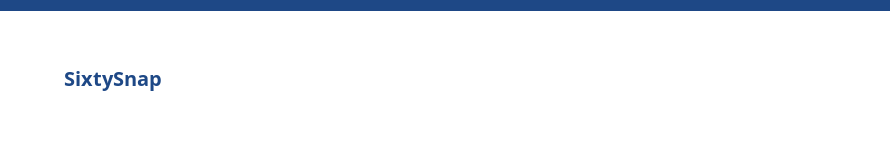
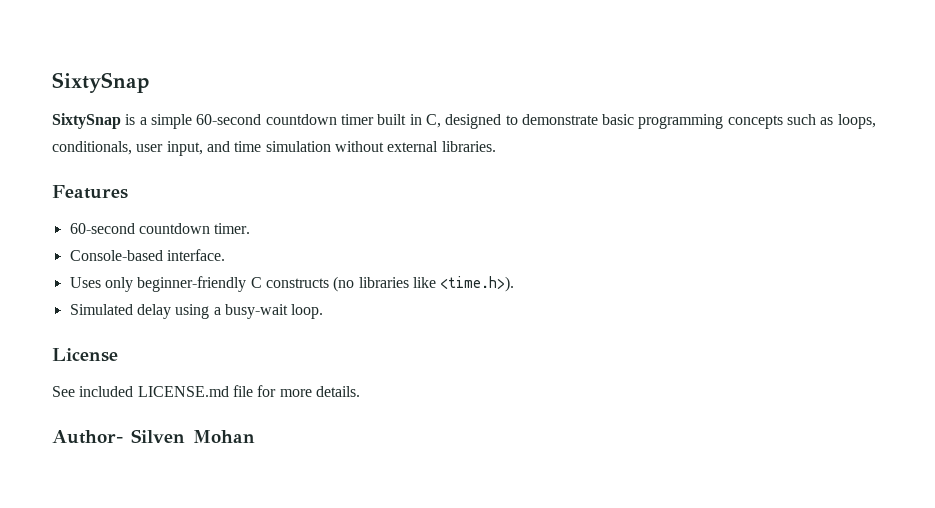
[64,71,162,91] SixtySnap -> [52,72,150,93] [52,113,876,129] [52,141,496,156] [52,185,128,199] [69,223,251,234] [69,249,225,261] [69,276,515,292] [69,304,324,319] [52,348,118,362] [52,385,360,397] [52,429,255,444] SixtySnap // SixtySnap is a simple 60-second countdown timer built in C, designed to demonstrate basic programming concepts such as loops, conditionals, user input, and time simulation without external libraries. // Features // 60-second countdown timer. // Console-based interface. // Uses only beginner-friendly C constructs (no libraries like <time.h>). // Simulated delay using a busy-wait loop. // License // See included LICENSE.md file for more details. // Author- Silven Mohan

